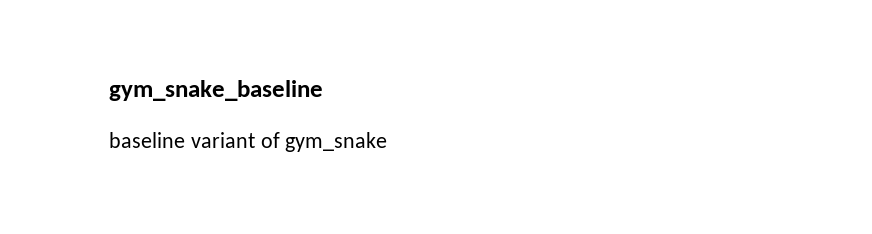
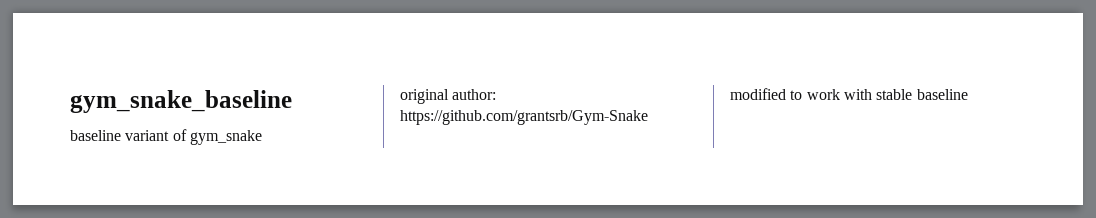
(388, 142) none -> [400,89,497,104] [400,110,648,125] [730,88,968,100] // original author: https://github.com/grantsrb/Gym-Snake modified to work with stable baseline

